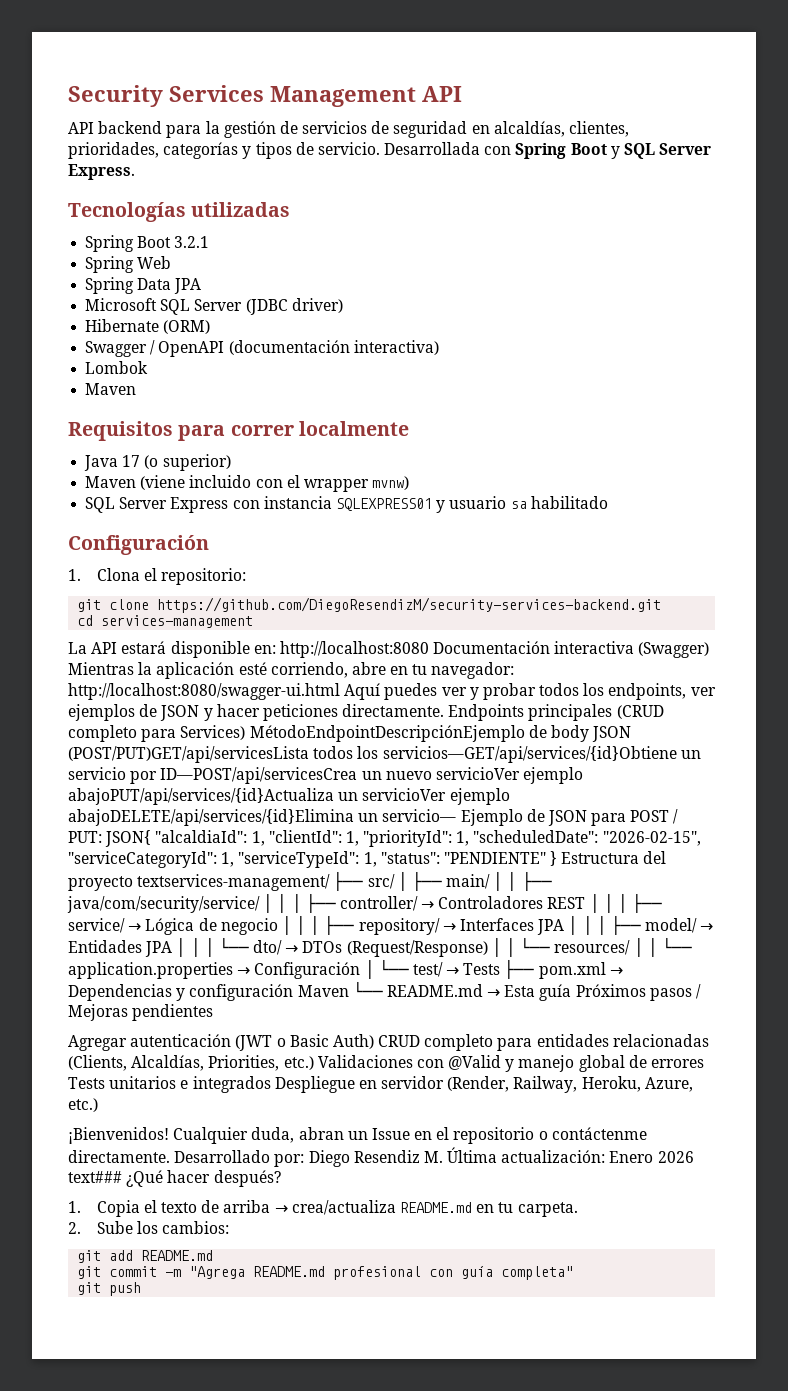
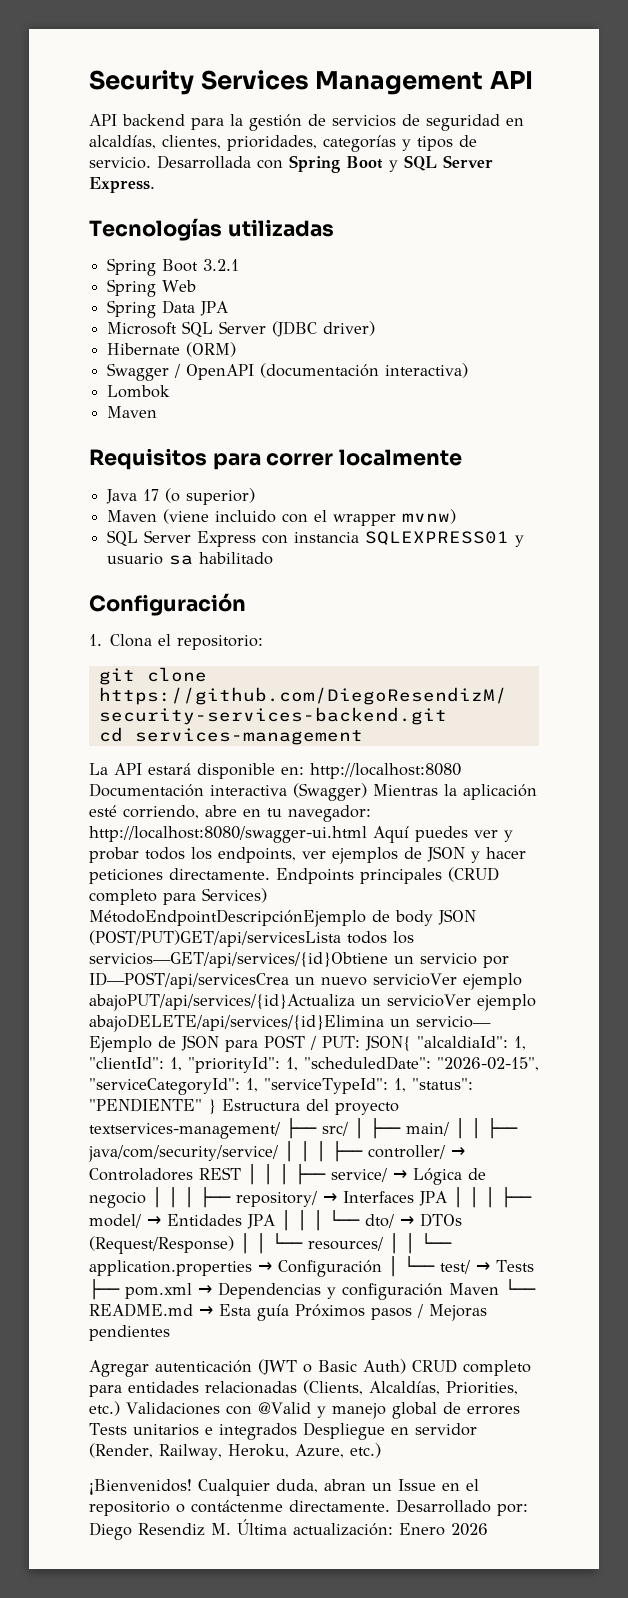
[68,1170,281,1187] [68,1200,578,1217] [68,1221,230,1234] [77,1250,214,1263] [77,1266,574,1280] [77,1282,142,1296] text### ¿Qué hacer después? // 1. Copia el texto de arriba → crea/actualiza README.md en tu carpeta. // 2. Sube los cambios: // git add README.md // git commit -m "Agrega README.md profesional con guía completa" // git push -> (488, 1529) none

